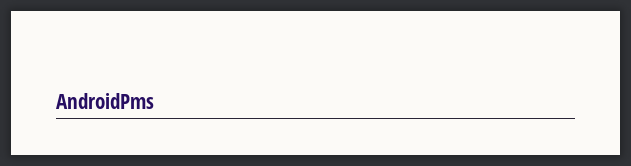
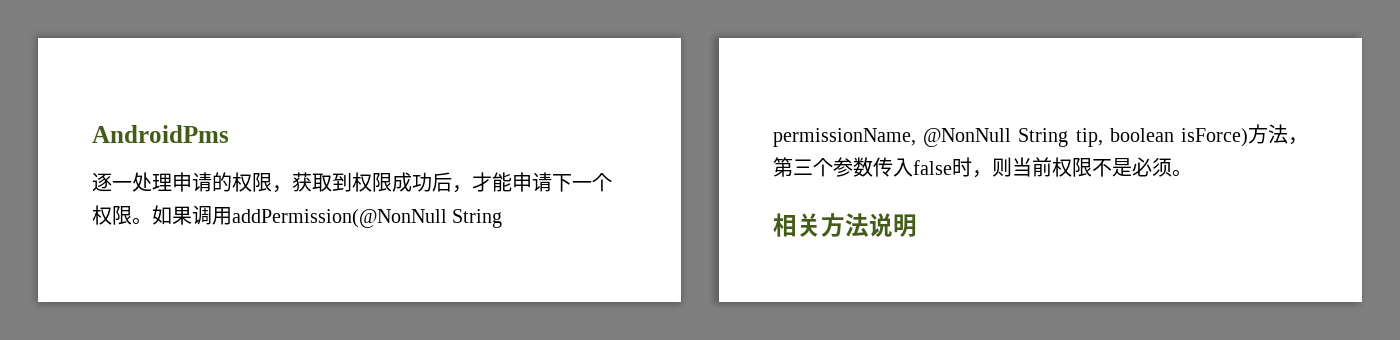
(154, 101) none -> [92,172,612,193] [92,205,503,228] [773,124,1308,147] [773,157,1192,178] [773,213,917,237] // 逐一处理申请的权限，获取到权限成功后，才能申请下一个权限。如果调用addPermission(@NonNull String permissionName, @NonNull String tip, boolean isForce)方法，第三个参数传入false时，则当前权限不是必须。 // 相关方法说明

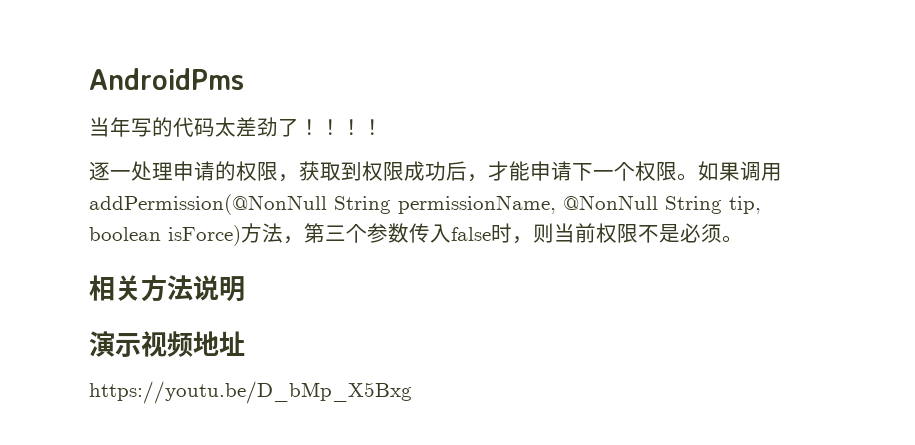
(229, 134) none -> [89,117,383,137] // 当年写的代码太差劲了！！！！
(917, 225) none -> [89,331,245,357] [89,381,412,404] // 演示视频地址 // https://youtu.be/D_bMp_X5Bxg

